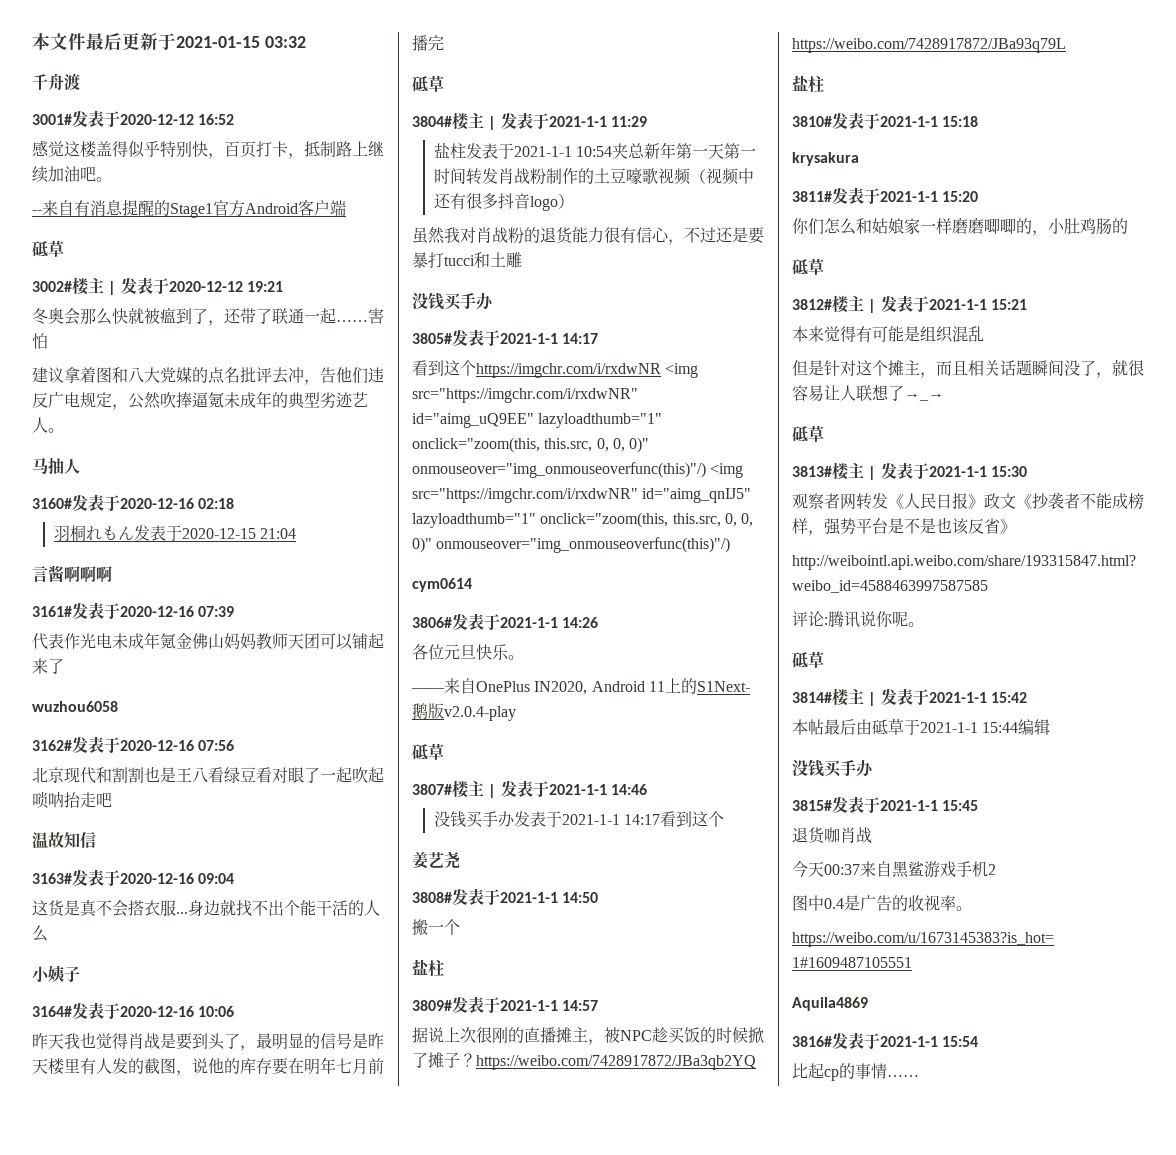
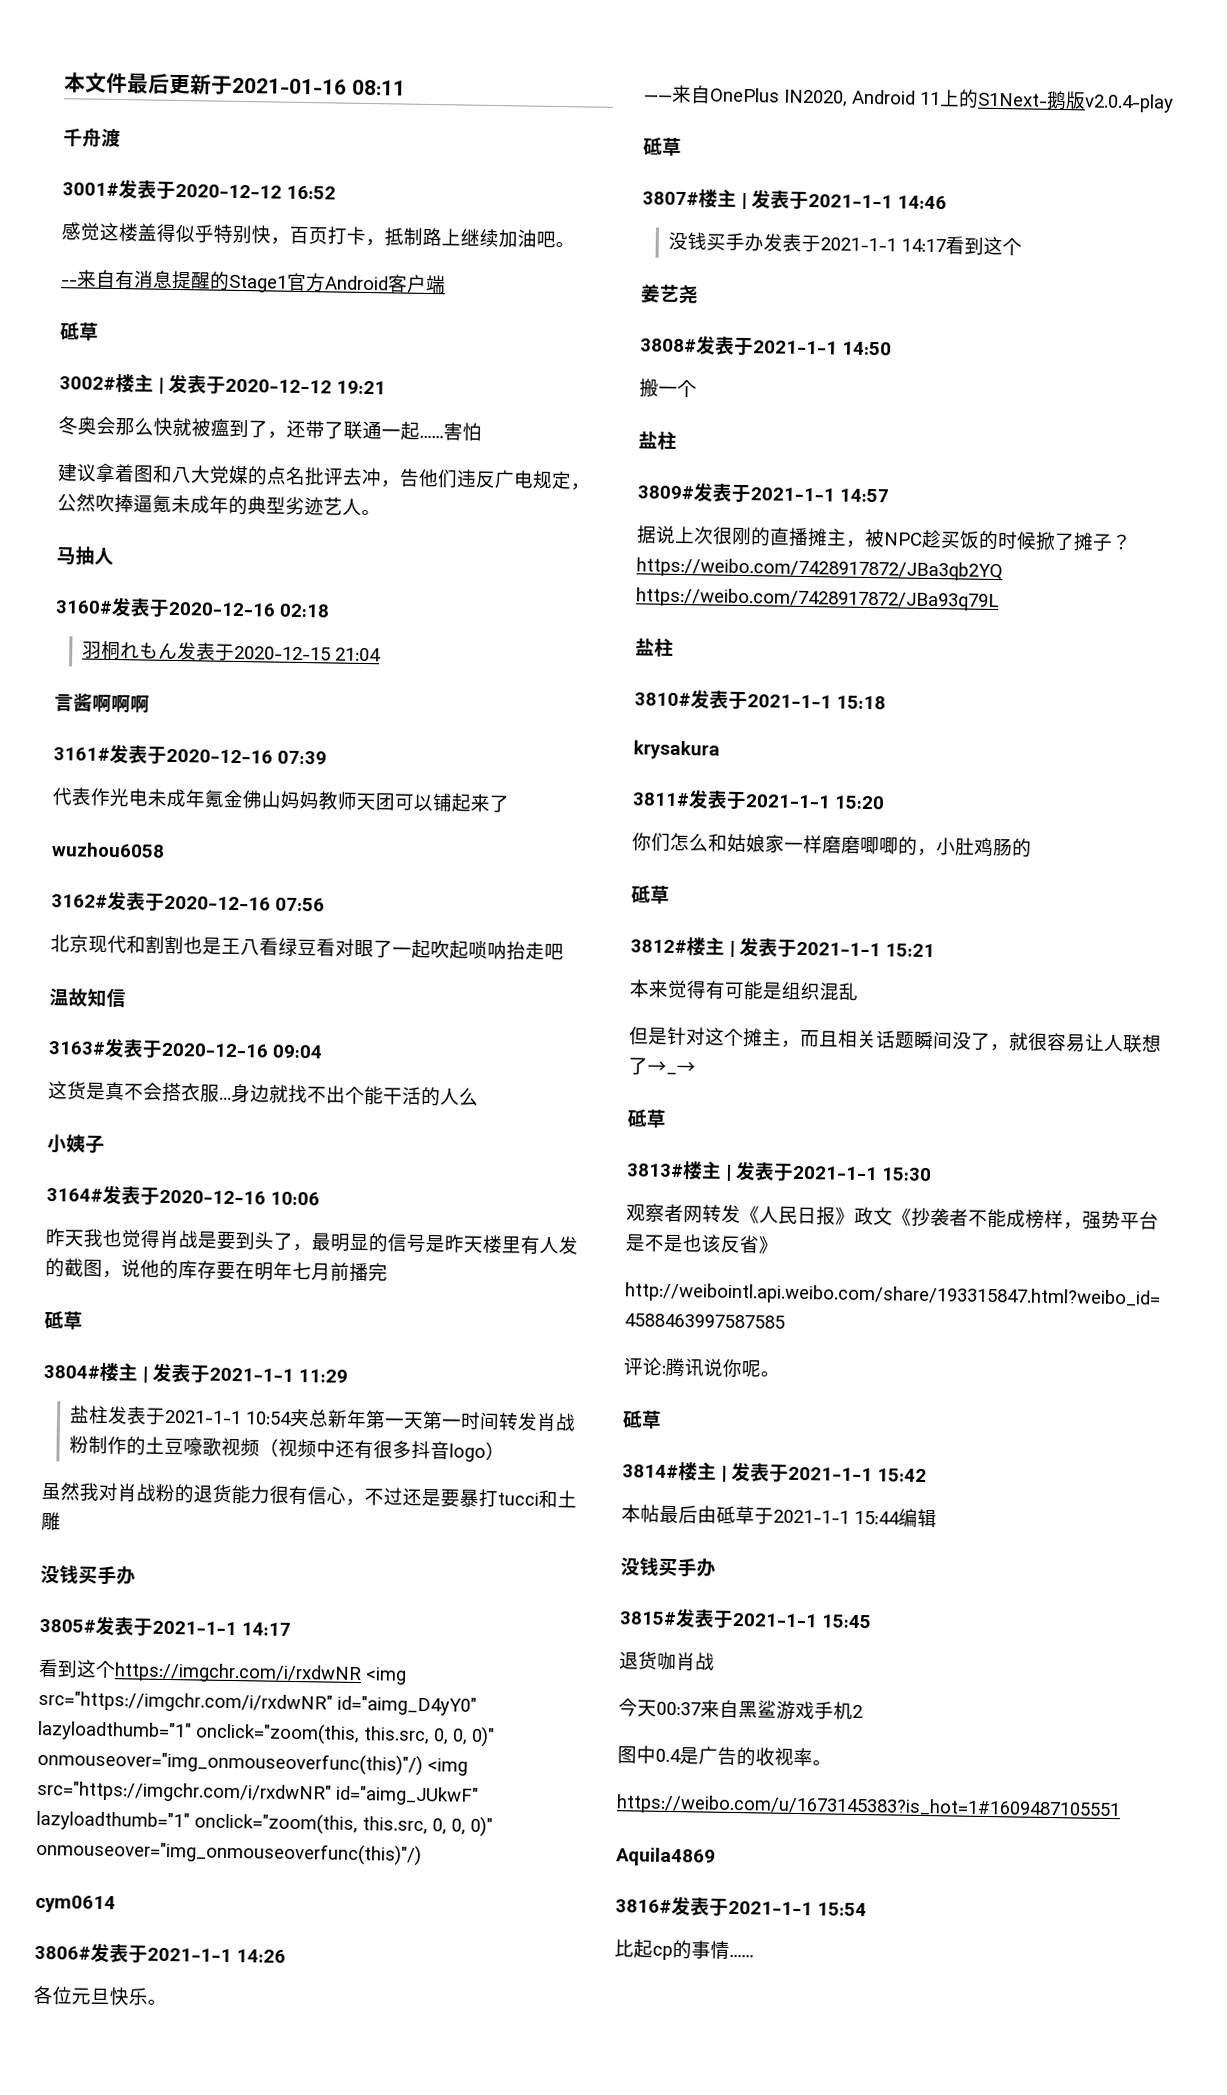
[176,36,306,48] 2021-01-15 03:32 -> [232,77,406,96] 2021-01-16 08:11
[412,413,534,428] id="aimg_uQ9EE" -> [337,1695,477,1716] id="aimg_D4yY0"
[642,488,752,503] id="aimg_qnIJ5" -> [335,1785,479,1806] id="aimg_JUkwF"

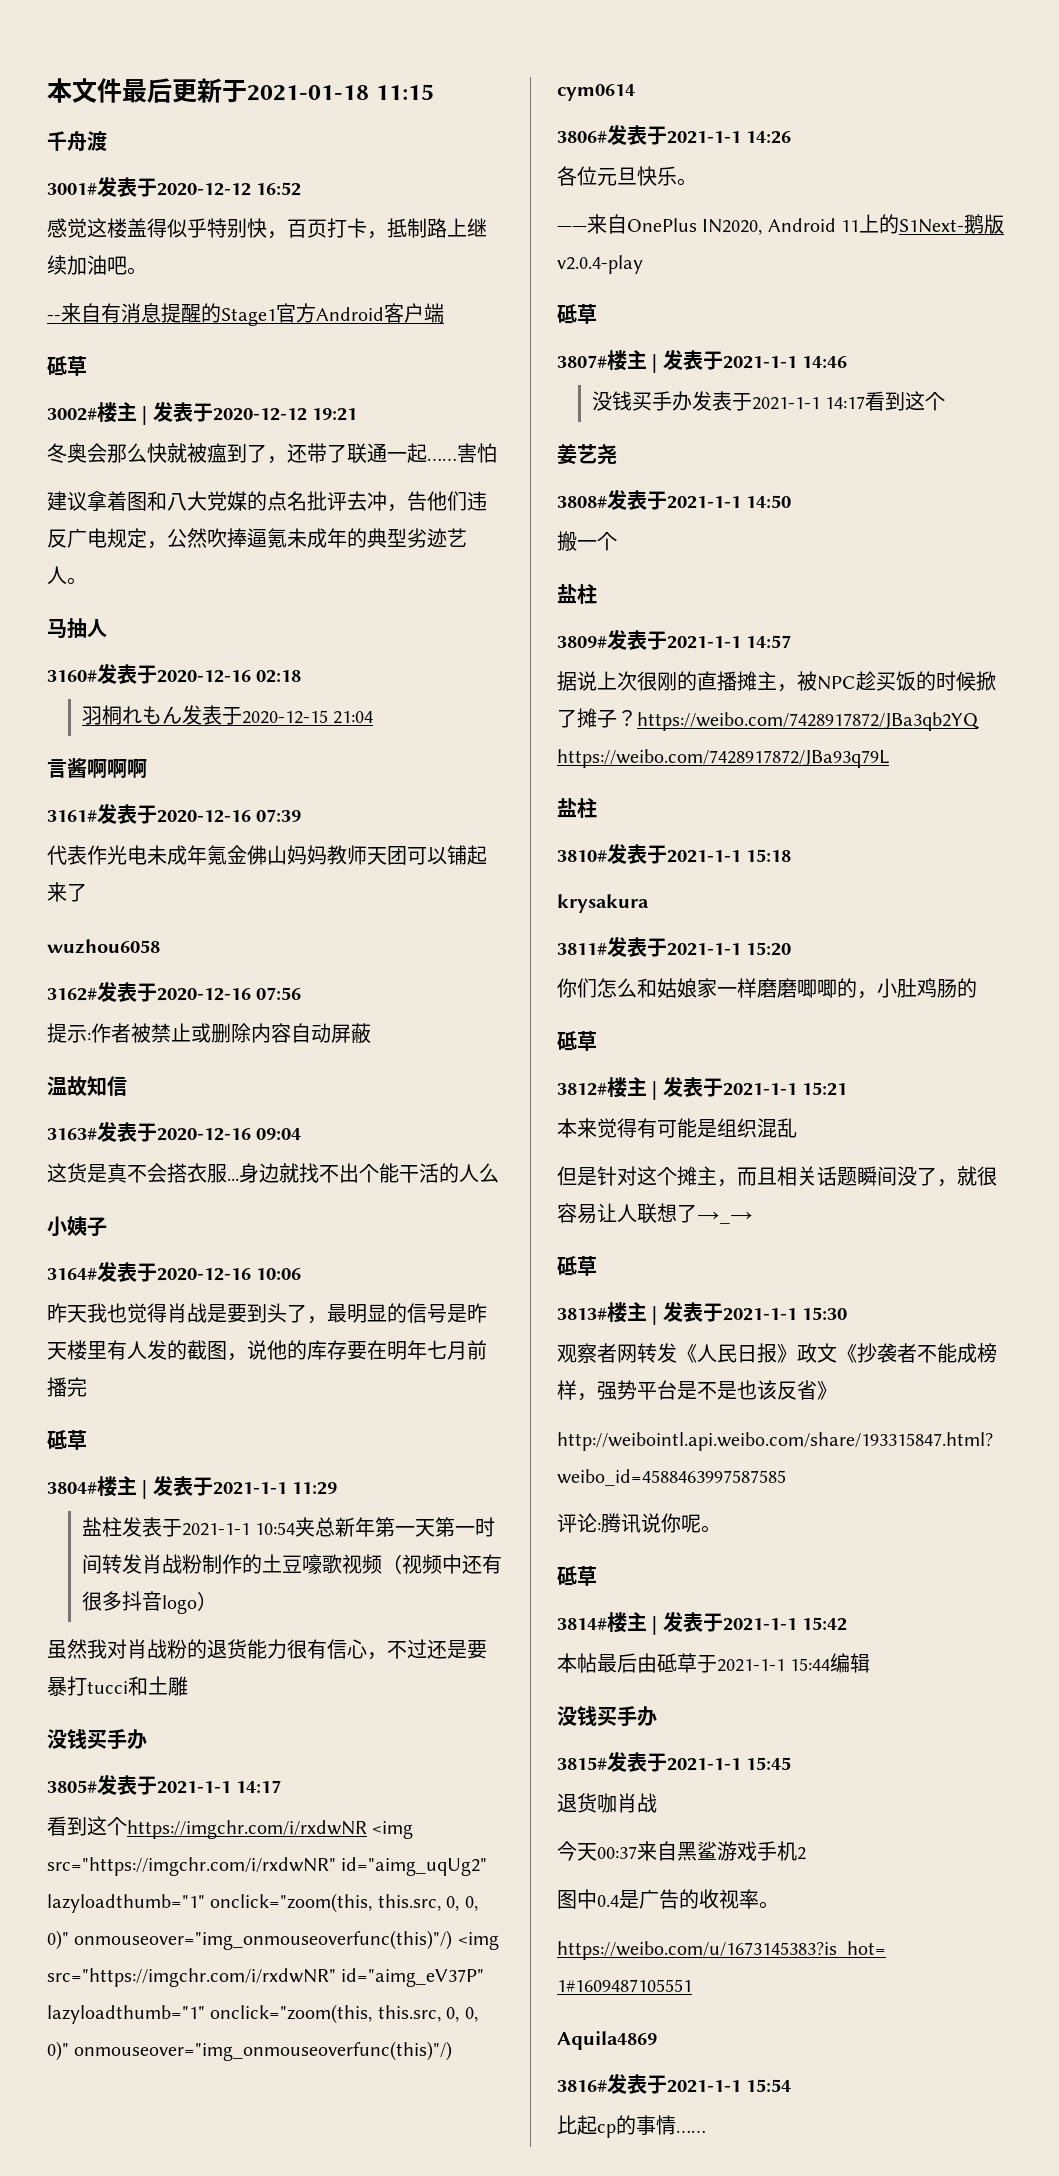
[232,77,406,96] 2021-01-16 08:11 -> [247,84,434,101] 2021-01-18 11:15
[50,934,564,961] 北京现代和割割也是王八看绿豆看对眼了一起吹起唢呐抬走吧 -> [47,1023,371,1044] 提示:作者被禁止或删除内容自动屏蔽
[337,1695,477,1716] id="aimg_D4yY0" -> [341,1857,488,1876] id="aimg_uqUg2"
[335,1785,479,1806] id="aimg_JUkwF" -> [341,1968,485,1987] id="aimg_eV37P"

